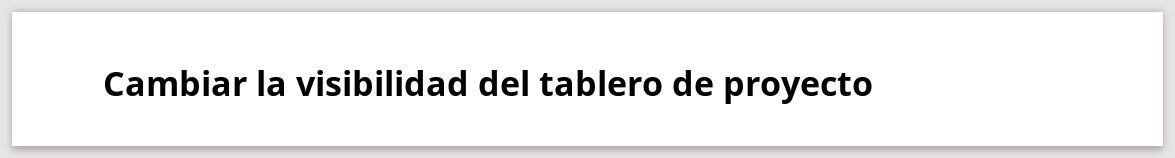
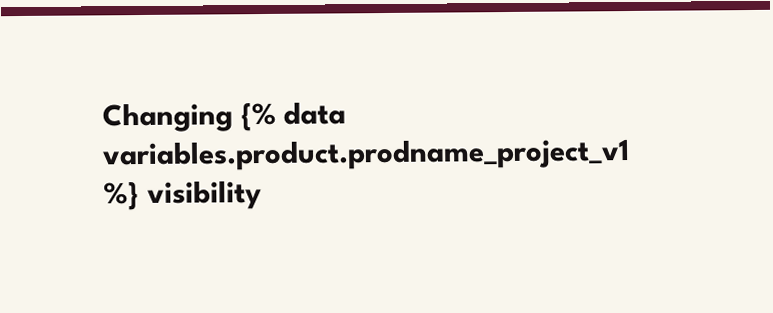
[103,70,874,104] Cambiar la visibilidad del tablero de proyecto -> [102,102,347,133] [102,139,630,172] [103,181,263,211] Changing {% data variables.product.prodname_project_v1 %} visibility

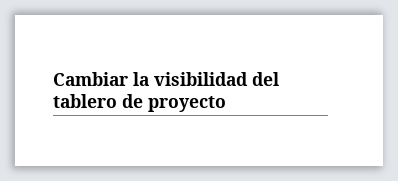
[102,102,347,133] [102,139,630,172] [103,181,263,211] Changing {% data variables.product.prodname_project_v1 %} visibility -> [53,72,279,86] [53,94,226,112] Cambiar la visibilidad del tablero de proyecto

